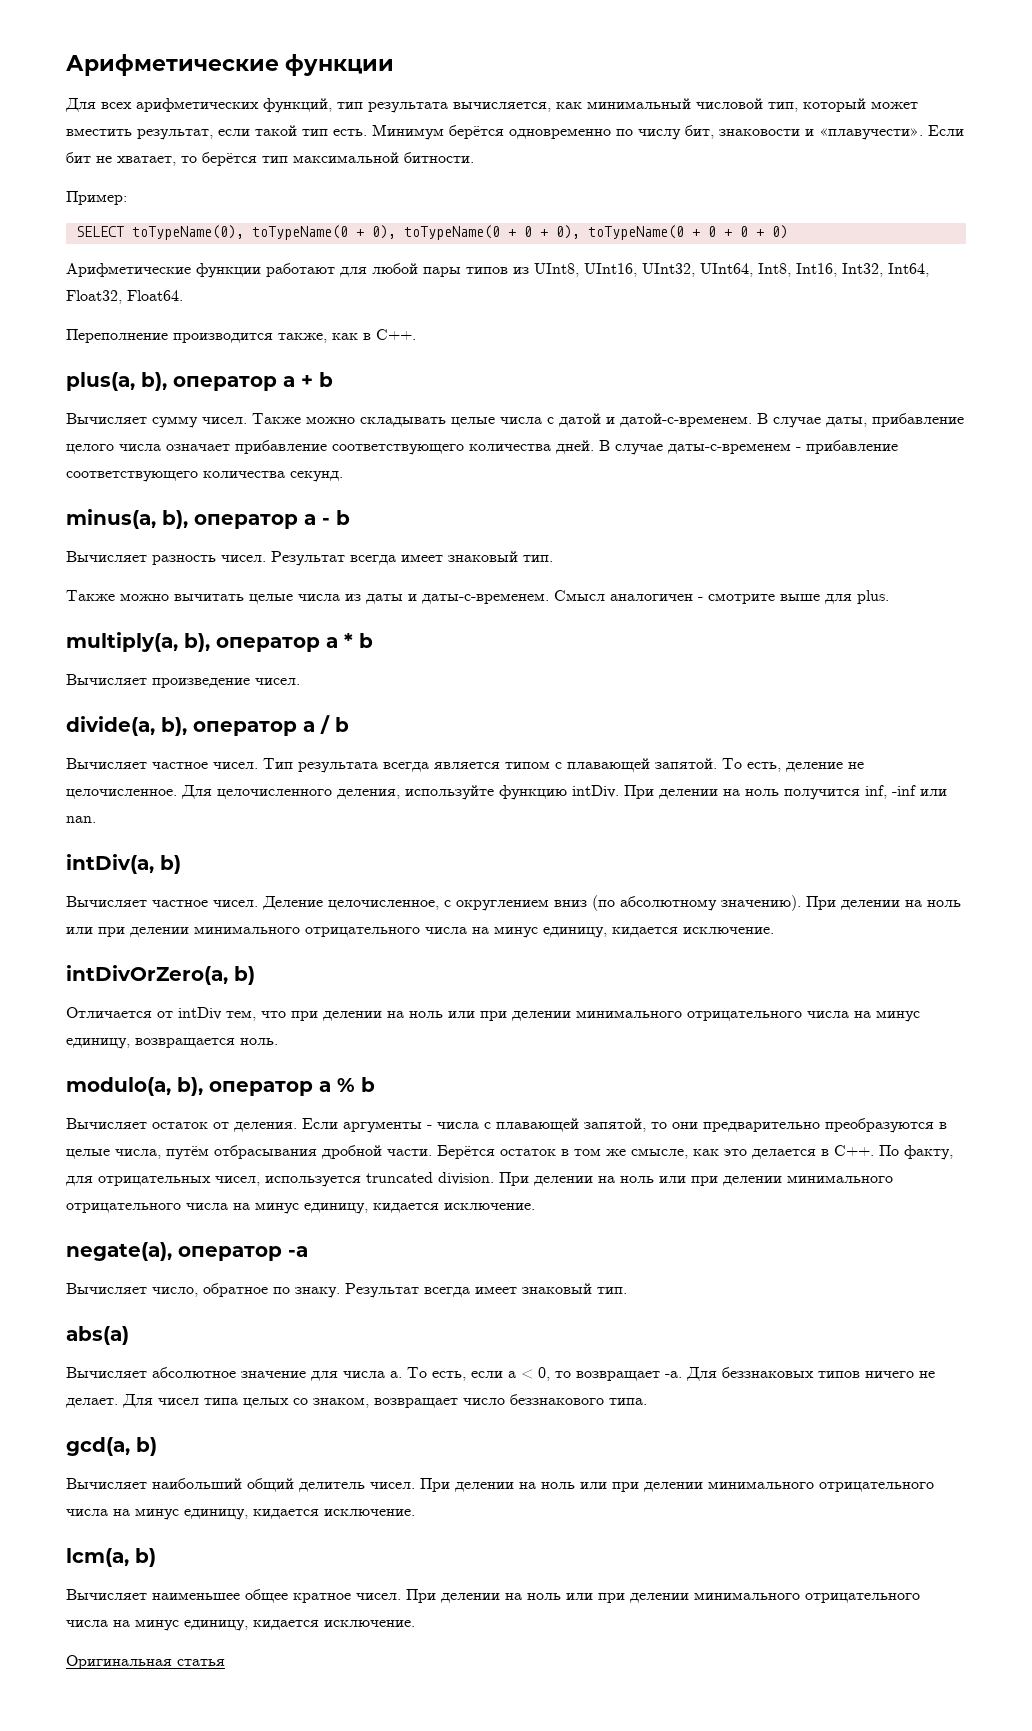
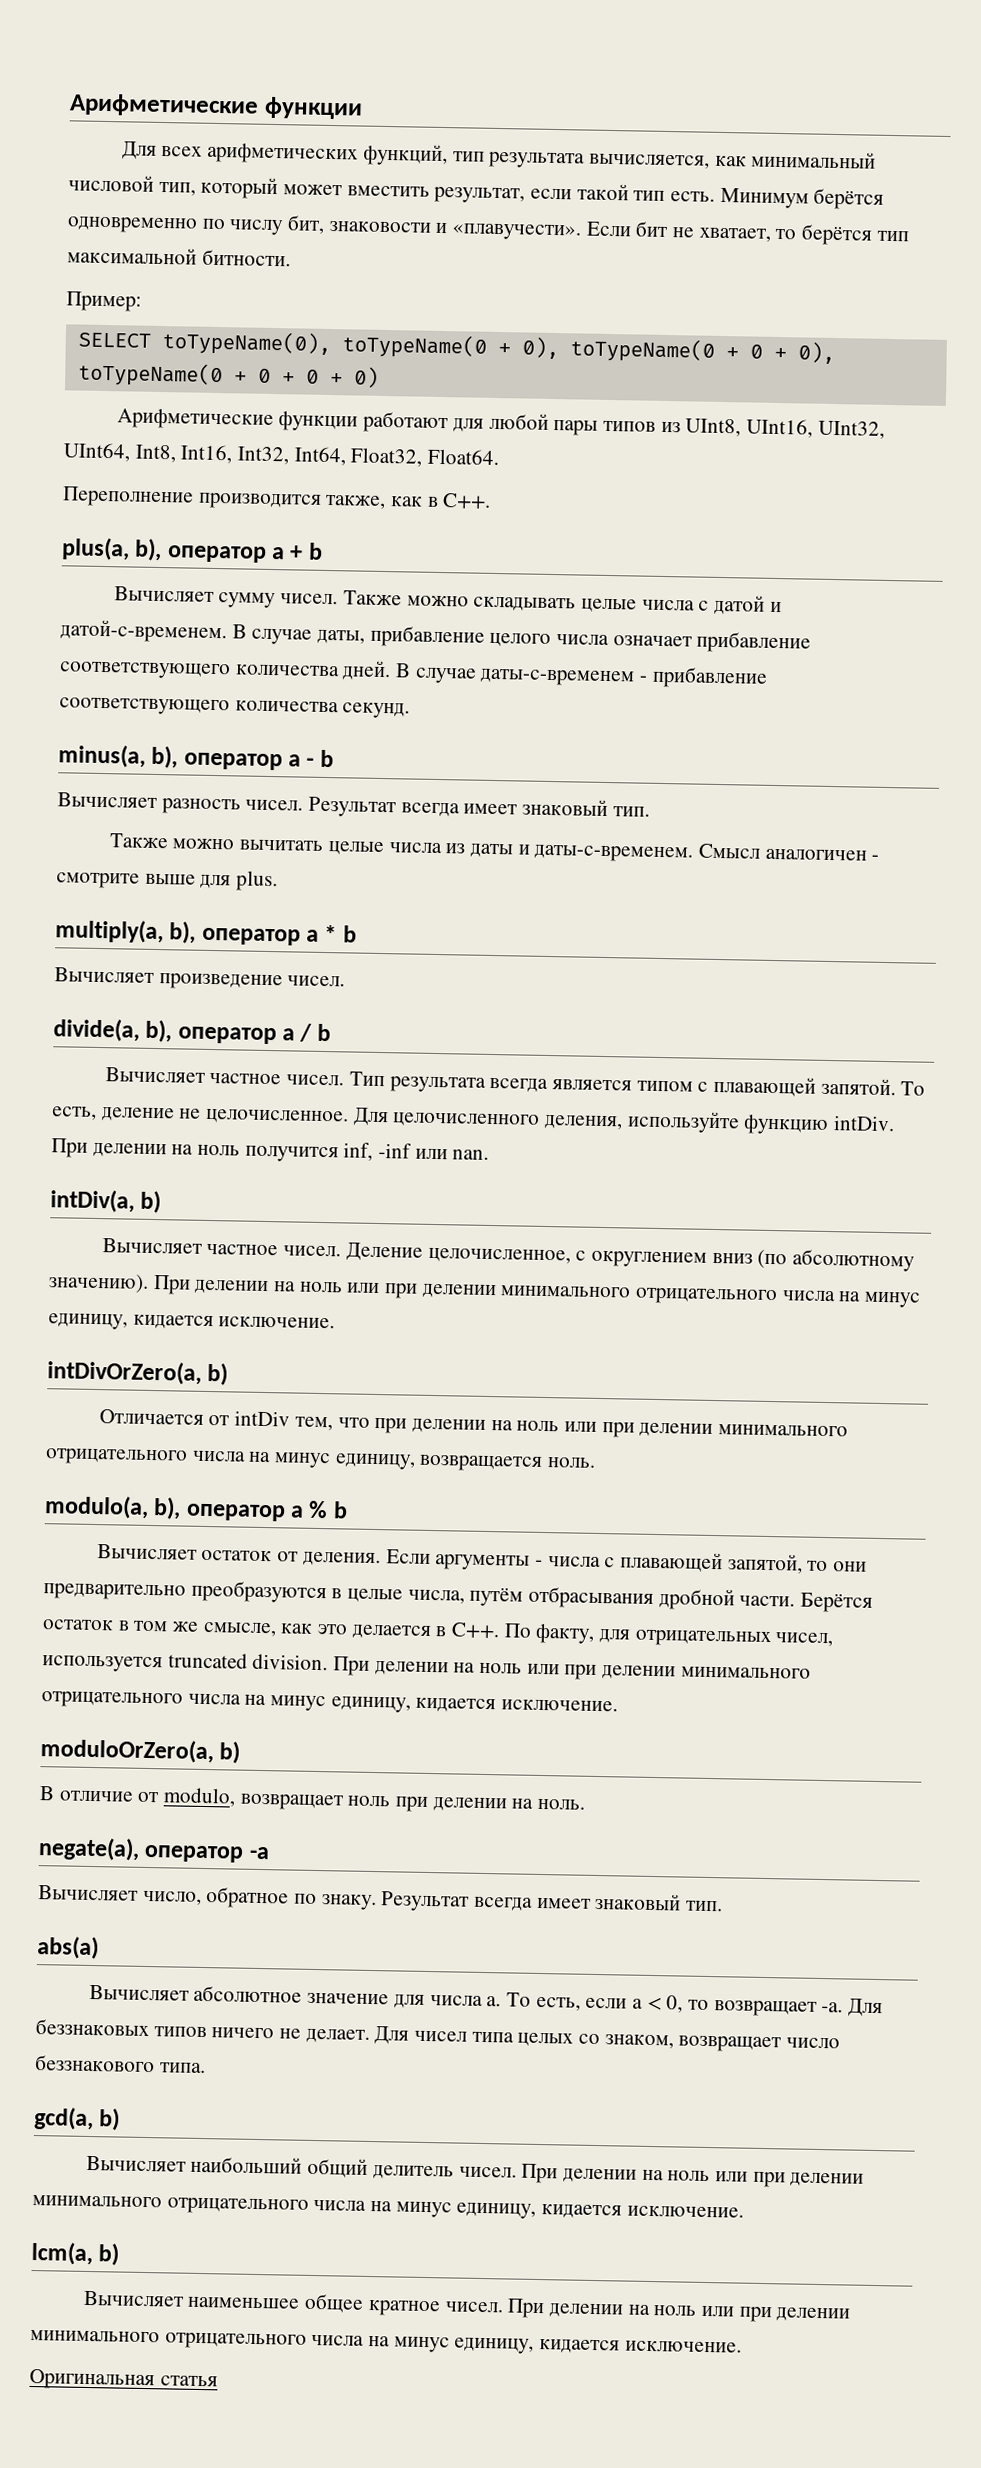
(535, 1206) none -> [40,1738,241,1764] [39,1786,586,1812] // moduloOrZero(a, b) // В отличие от modulo, возвращает ноль при делении на ноль.

